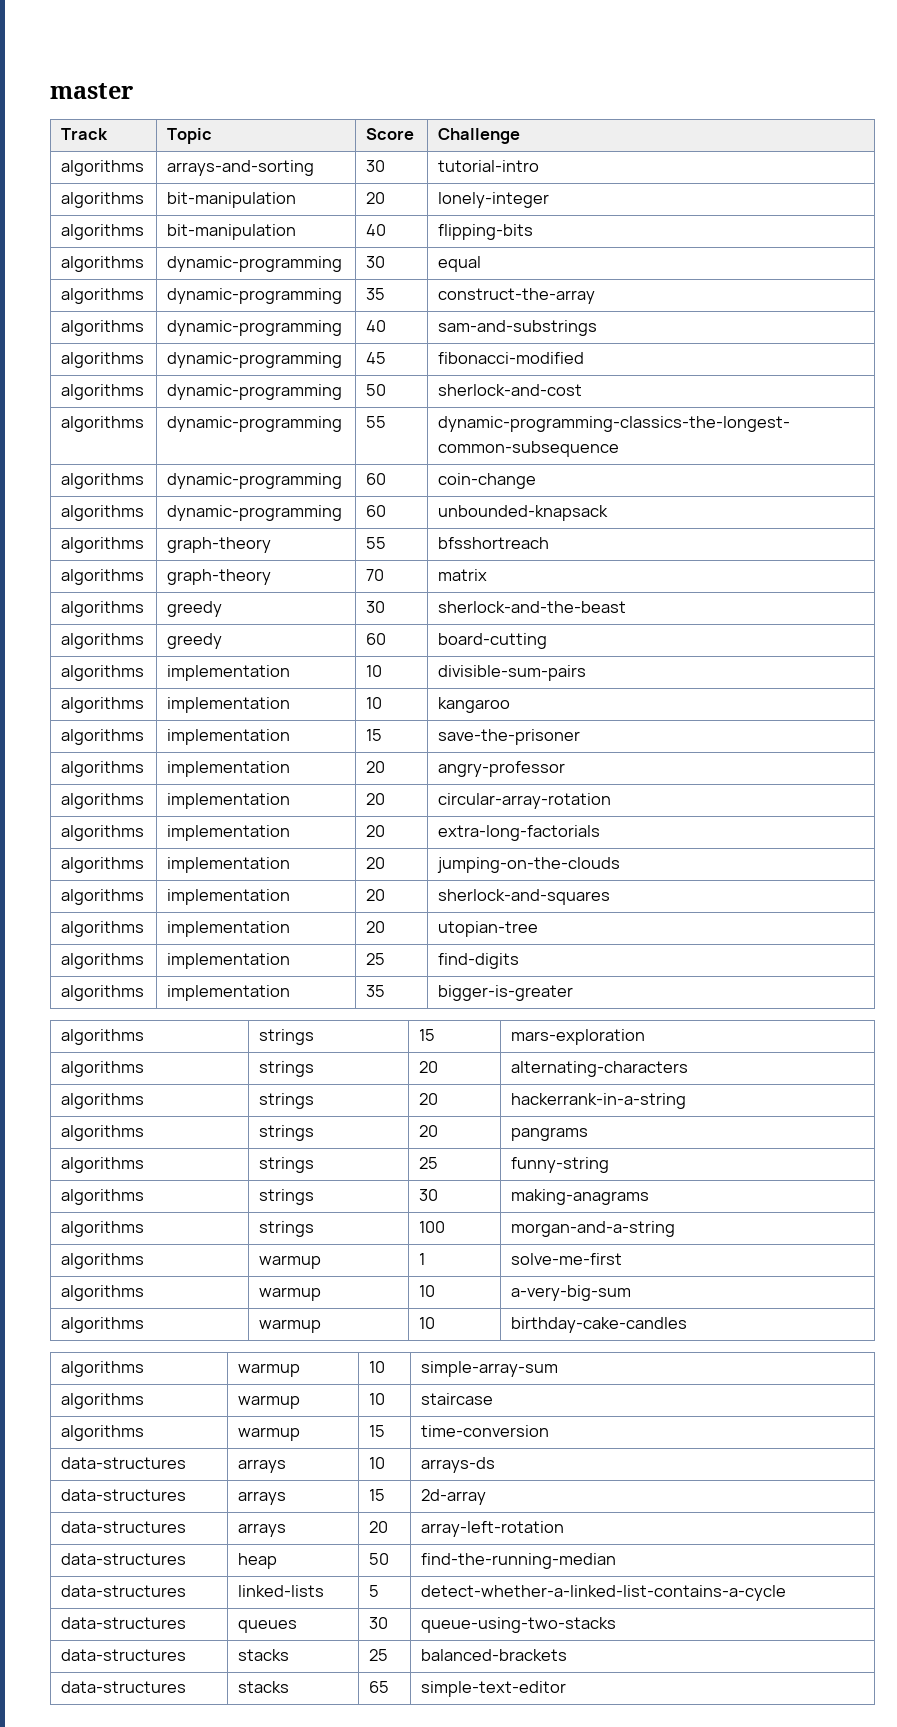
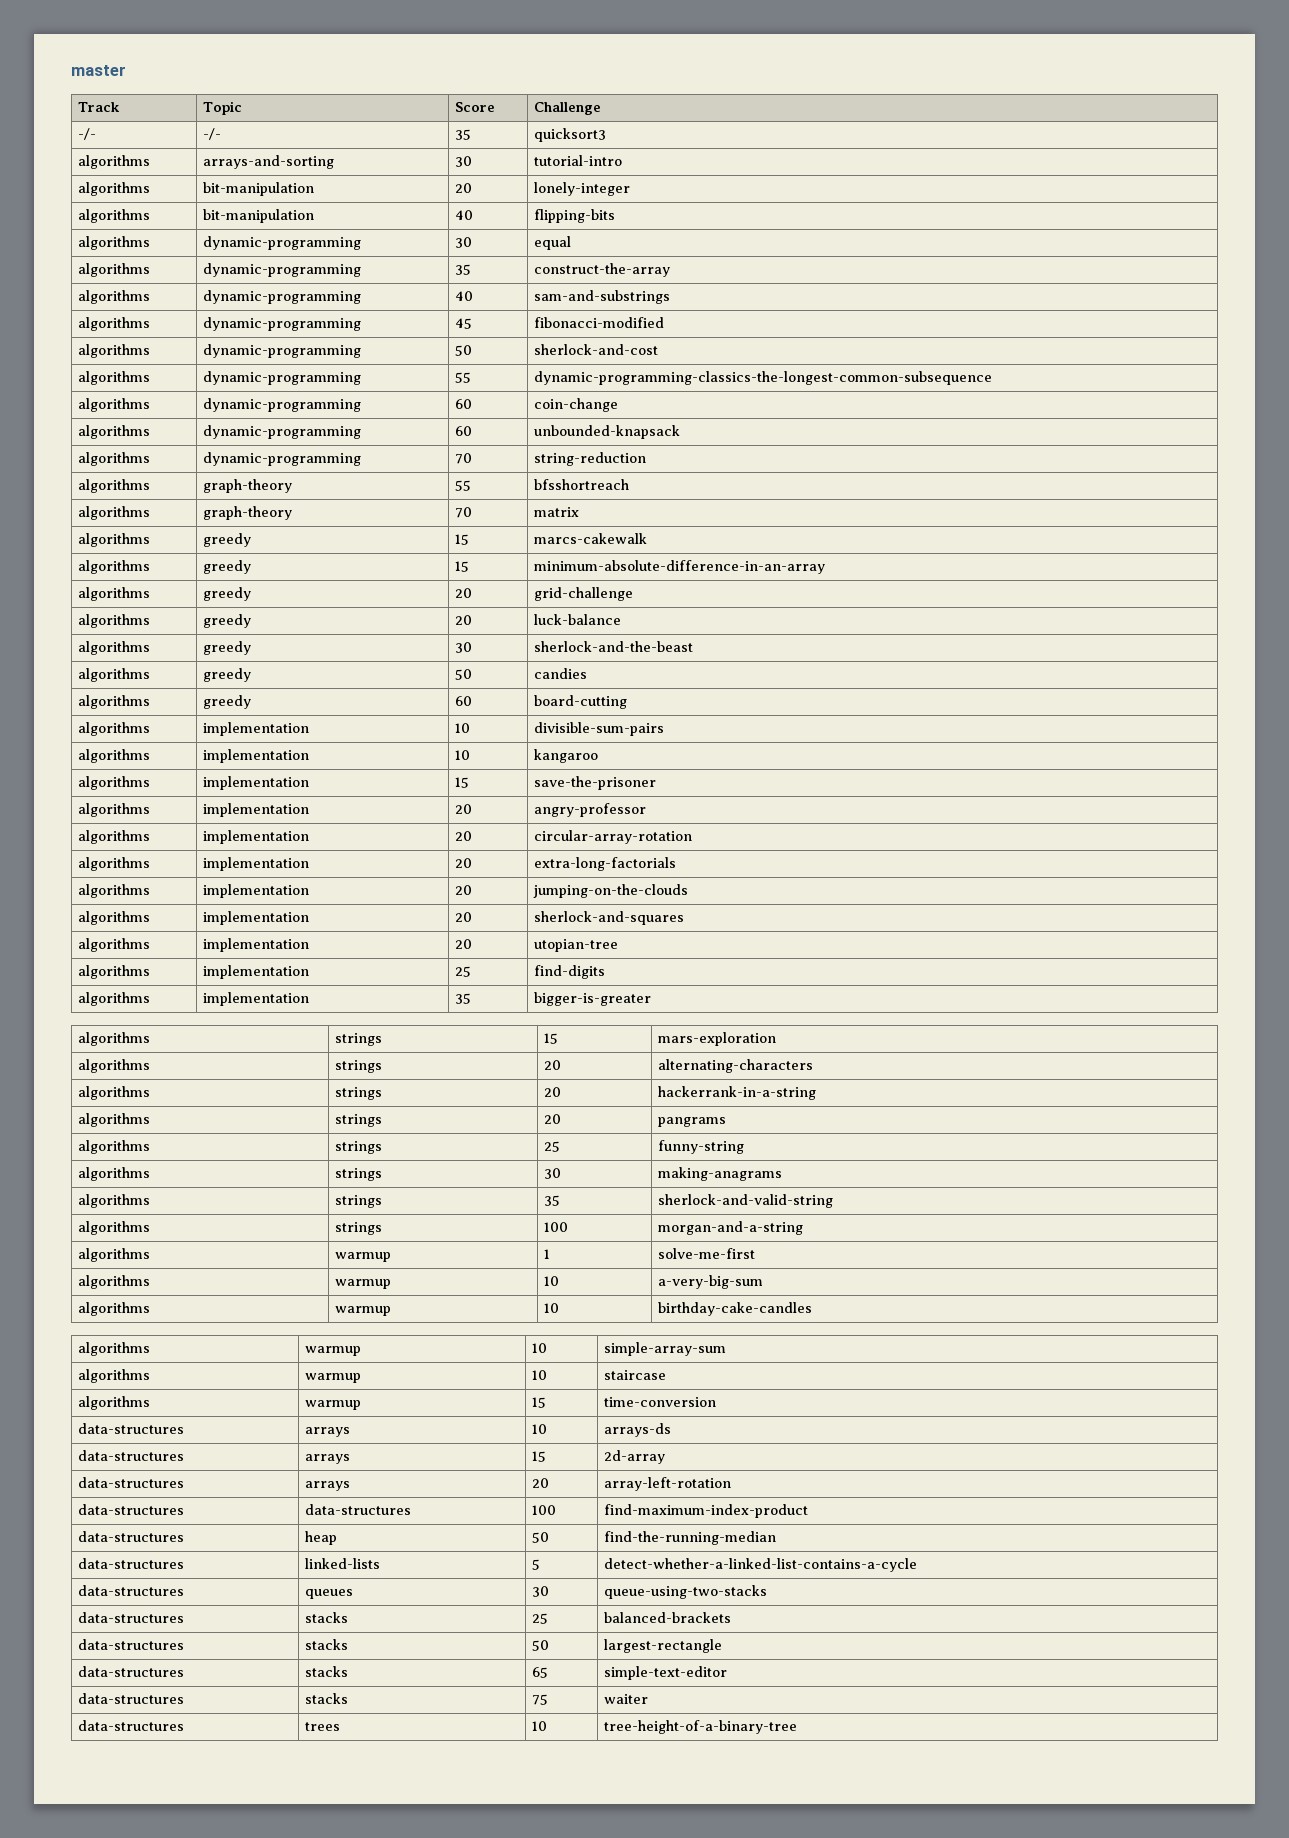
(521, 136) none -> [77,128,96,140] [202,128,221,140] [454,129,471,140] [533,128,606,142] // -/- | -/- | 35 | quicksort3
(609, 513) none -> [77,452,150,466] [202,452,361,466] [454,453,472,464] [533,452,646,466] // algorithms | dynamic-programming | 70 | string-reduction
(488, 575) none -> [77,533,150,547] [202,533,251,547] [454,534,469,545] [533,533,647,544] [77,560,150,574] [202,560,251,574] [454,561,469,572] [533,560,825,574] [77,587,150,601] [202,587,251,601] [454,588,472,598] [533,587,633,601] [77,614,150,628] [202,614,251,628] [454,615,472,625] [533,614,621,625] // algorithms | greedy | 15 | marcs-cakewalk // algorithms | greedy | 15 | minimum-absolute-difference-in-an-array // algorithms | greedy | 20 | grid-challenge // algorithms | greedy | 20 | luck-balance
(627, 607) none -> [77,668,150,682] [202,668,251,682] [454,669,472,680] [533,668,587,679] // algorithms | greedy | 50 | candies
(650, 1197) none -> [77,1194,150,1208] [334,1195,382,1208] [543,1195,560,1206] [657,1194,833,1208] // algorithms | strings | 35 | sherlock-and-valid-string
(565, 1529) none -> [77,1504,184,1515] [304,1504,411,1515] [531,1505,556,1515] [603,1504,808,1518] // data-structures | data-structures | 100 | find-maximum-index-product
(568, 1655) none -> [77,1639,184,1650] [304,1639,348,1650] [531,1640,549,1651] [603,1639,722,1653] // data-structures | stacks | 50 | largest-rectangle
(567, 1689) none -> [77,1693,184,1704] [304,1693,348,1704] [531,1694,548,1705] [603,1694,648,1704] [77,1720,184,1731] [304,1722,340,1731] [531,1721,547,1731] [603,1720,797,1734] // data-structures | stacks | 75 | waiter // data-structures | trees | 10 | tree-height-of-a-binary-tree

